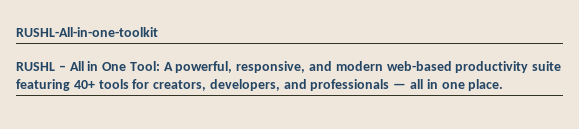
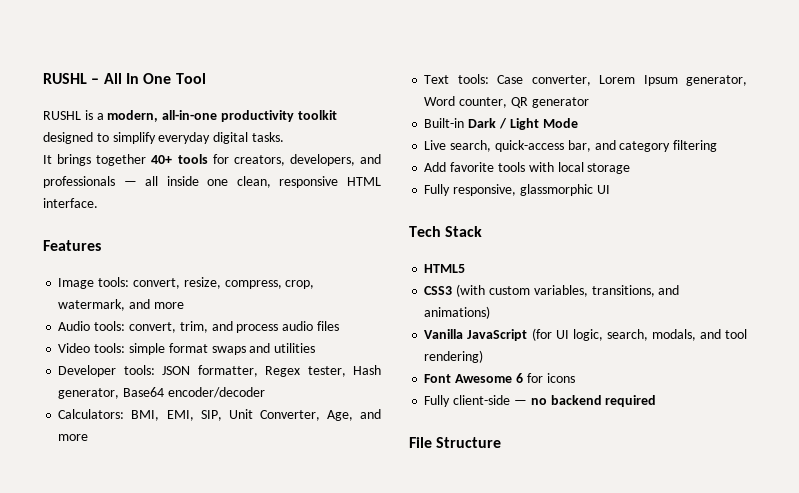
[16,27,158,37] RUSHL-All-in-one-toolkit // -> (43, 78) none
[87,61,562,73] [16,79,70,91] in One Tool: A powerful, responsive, and modern web-based productivity suite featuring -> [125,73,206,84] [43,110,337,122] [43,132,284,144] [43,154,147,166] In One Tool // RUSHL is a modern, all-in-one productivity toolkit designed to simplify everyday digital tasks. // It brings together
[426,79,504,91] in one place. -> [166,176,381,188] [43,198,98,208] [43,240,101,251] [58,277,315,289] [58,299,184,311] [58,321,339,333] [58,343,316,355] [58,365,381,377] [58,387,265,399] [58,409,381,421] [58,434,89,441] [424,74,747,86] [424,96,589,108] [424,118,578,130] [424,140,718,152] [424,162,631,174] [424,184,610,196] [409,226,483,237] [424,264,466,273] [424,284,680,297] [424,306,491,319] [424,328,747,341] [424,350,484,363] [424,373,575,383] [424,395,657,407] [409,437,502,448] inside one clean, responsive HTML interface. // Features // Image tools: convert, resize, compress, crop, watermark, and more // Audio tools: convert, trim, and process audio files // Video tools: simple format swaps and utilities // Developer tools: JSON formatter, Regex tester, Hash generator, Base64 encoder/decoder // Calculators: BMI, EMI, SIP, Unit Converter, Age, and more // Text tools: Case converter, Lorem Ipsum generator, Word counter, QR generator // Built-in Dark / Light Mode // Live search, quick-access bar, and category filtering // Add favorite tools with local storage // Fully responsive, glassmorphic UI // Tech Stack // HTML5 // CSS3 (with custom variables, transitions, and animations) // Vanilla JavaScript (for UI logic, search, modals, and tool rendering) // Font Awesome 6 for icons // Fully client-side — no backend required // File Structure

